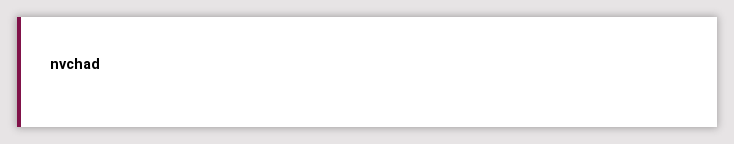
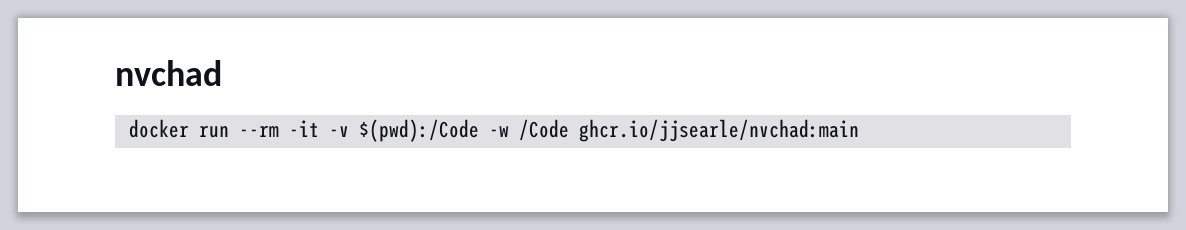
(100, 63) none -> [128,119,859,142] // docker run --rm -it -v $(pwd):/Code -w /Code ghcr.io/jjsearle/nvchad:main

